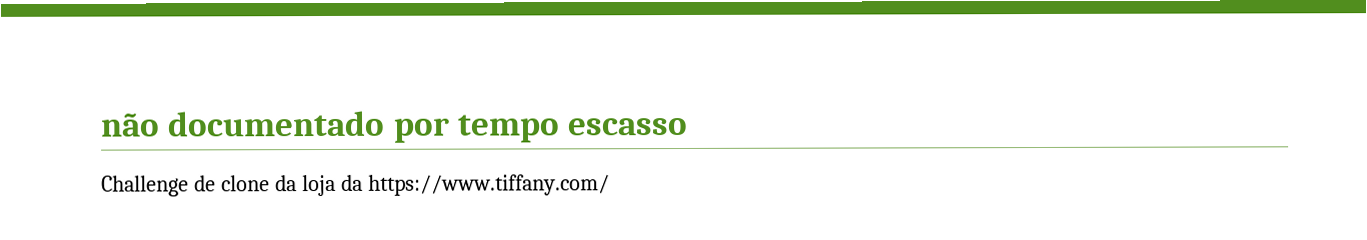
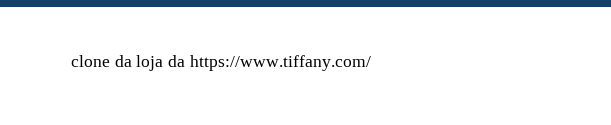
[100,110,689,143] [101,175,216,197] não documentado por tempo escasso // Challenge de -> (71, 61) none

